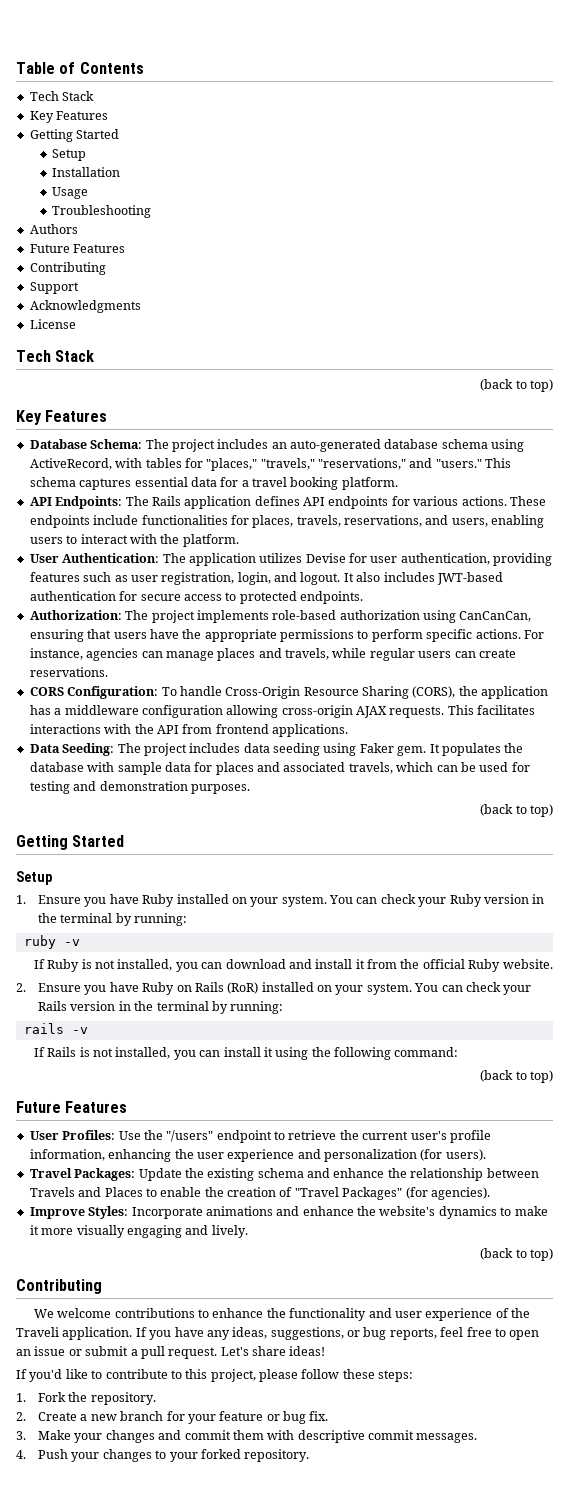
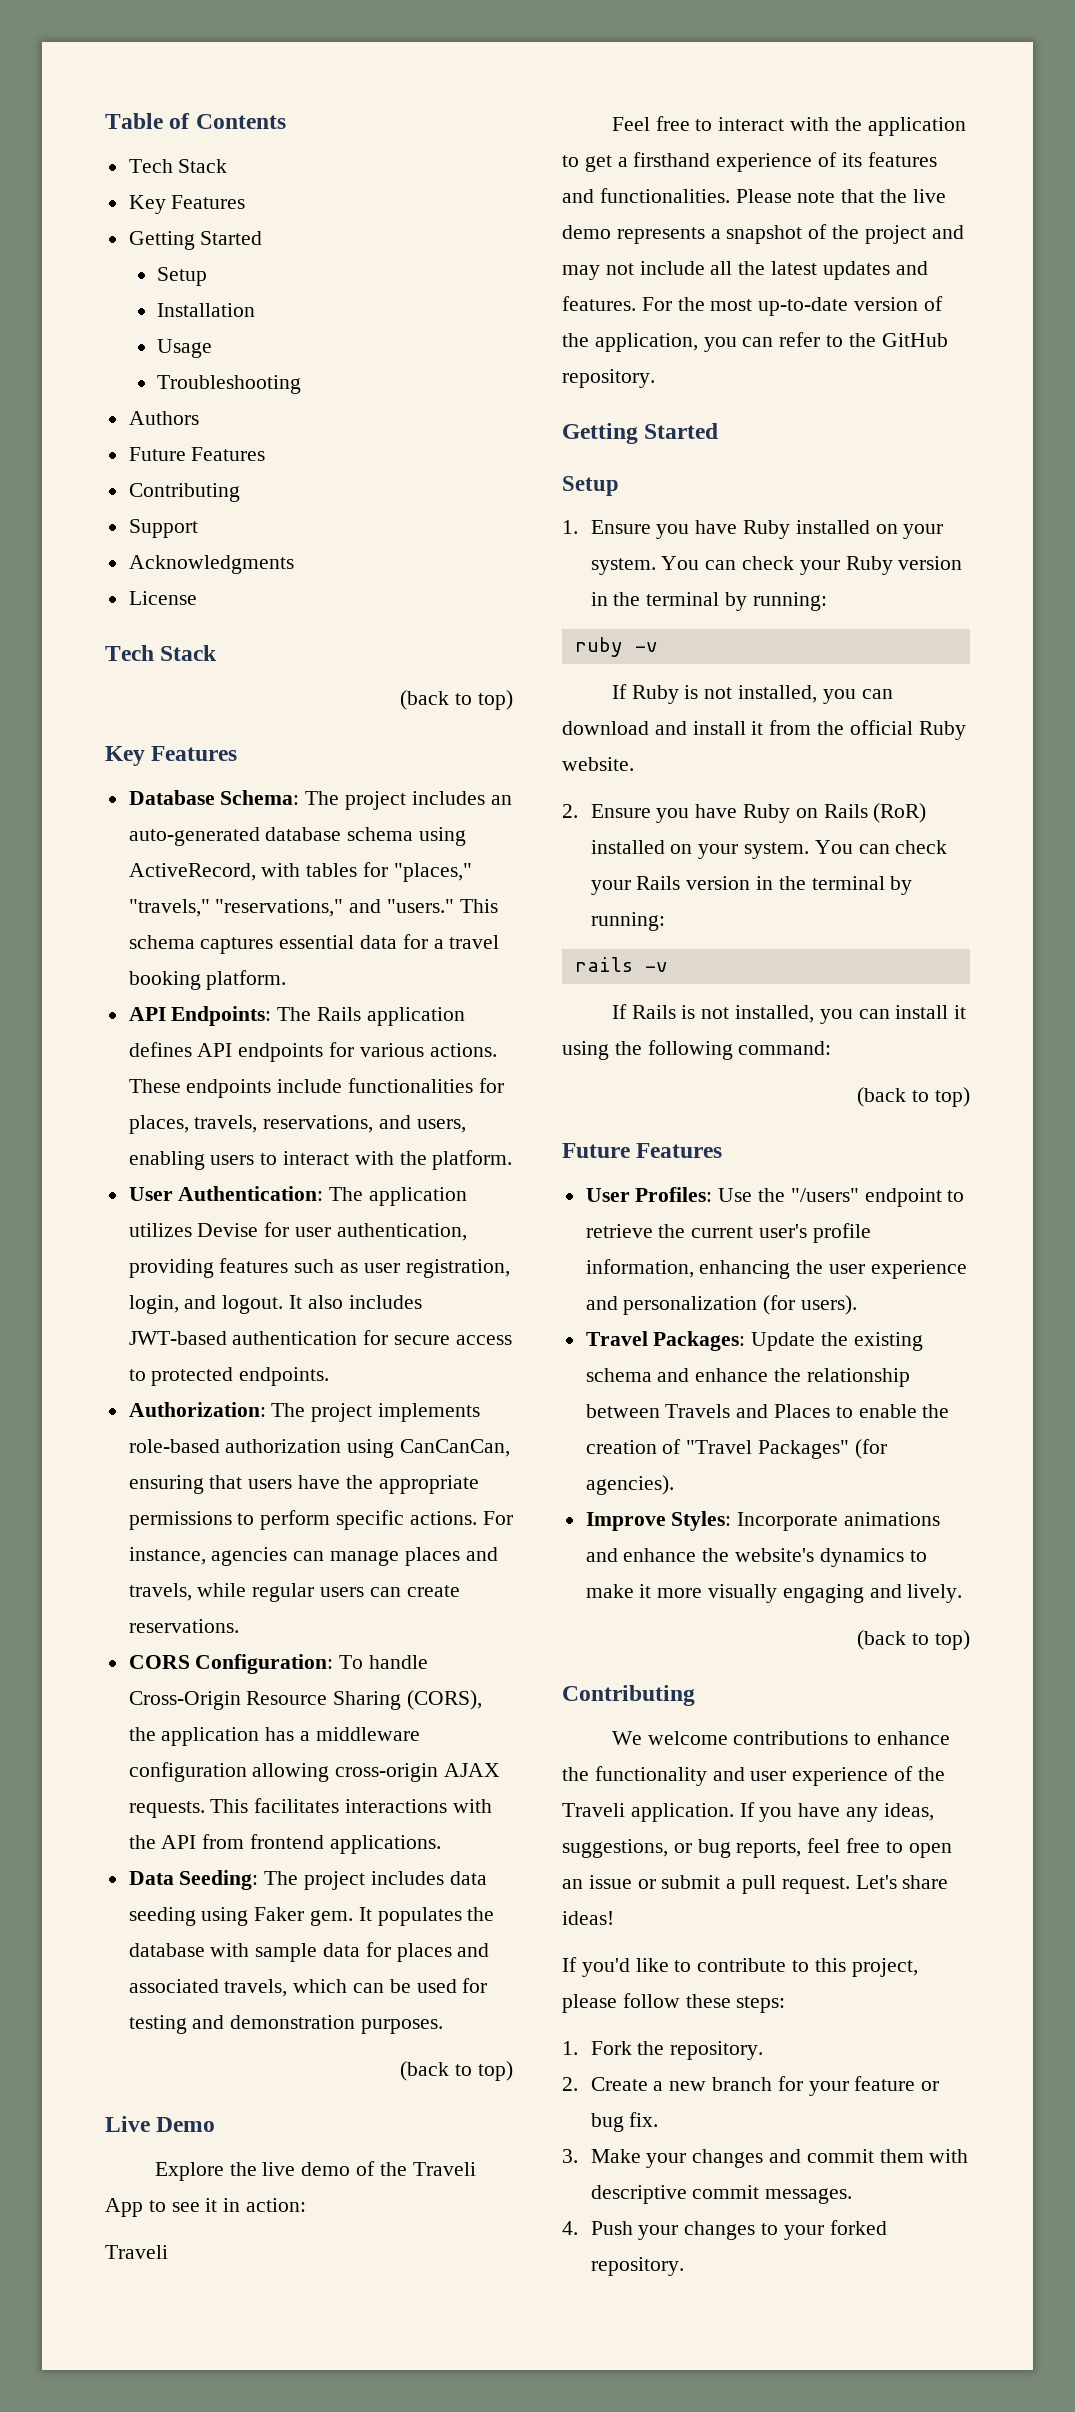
(553, 810) none -> [105,2116,216,2132] [154,2161,476,2181] [105,2198,307,2217] [105,2245,168,2259] [611,116,966,136] [562,152,937,172] [562,188,946,203] [562,224,964,244] [562,261,928,280] [562,296,943,316] [562,332,948,352] [562,369,655,388] // Live Demo // Explore the live demo of the Traveli App to see it in action: // Traveli // Feel free to interact with the application to get a firsthand experience of its features and functionalities. Please note that the live demo represents a snapshot of the project and may not include all the latest updates and features. For the most up-to-date version of the application, you can refer to the GitHub repository.

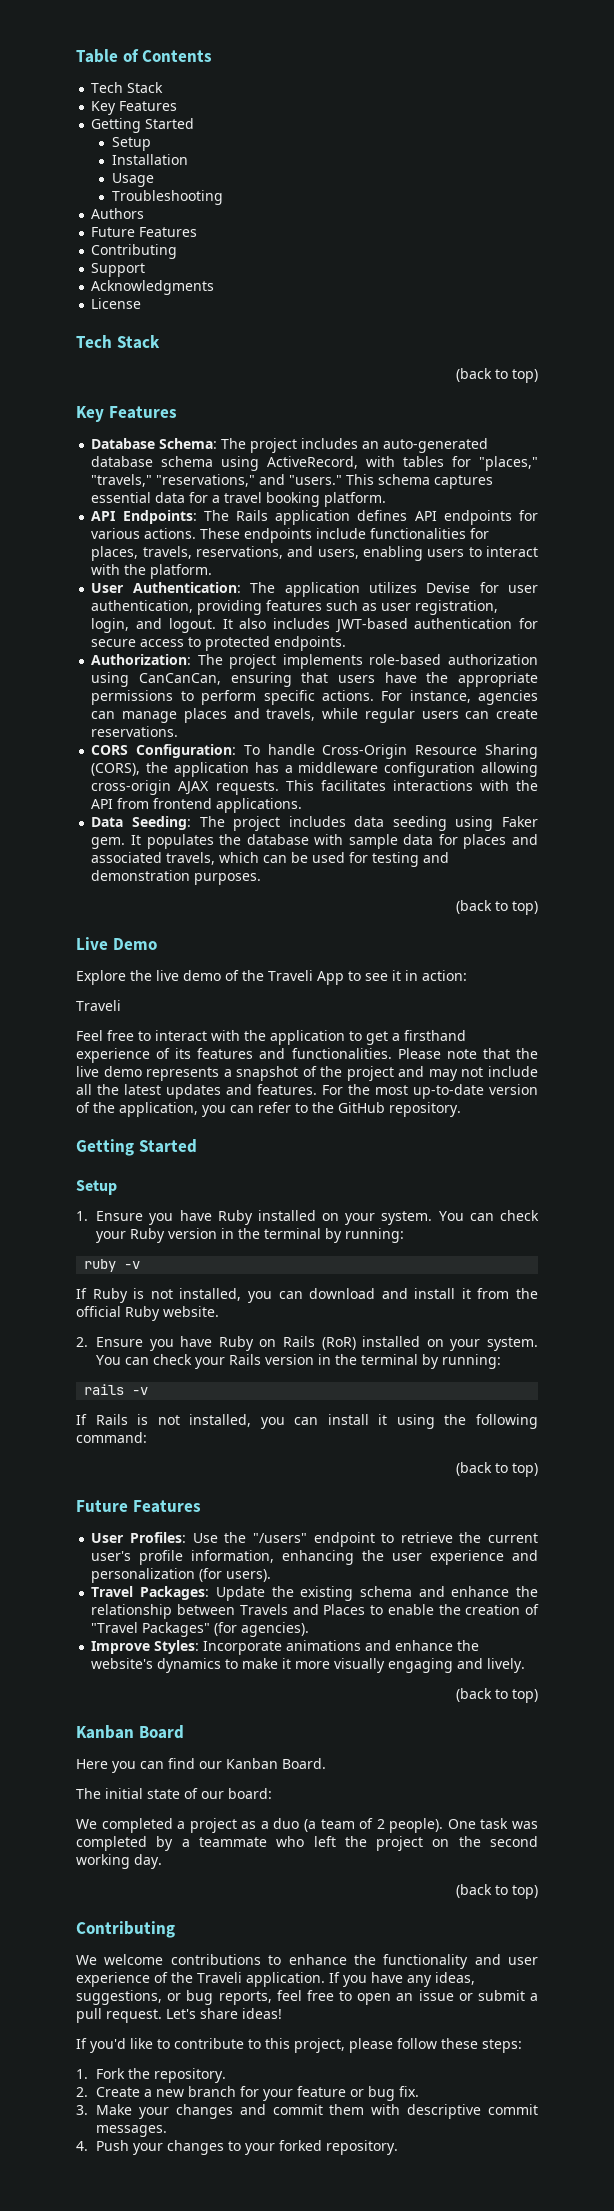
(970, 1640) none -> [76,1725,184,1739] [76,1758,326,1773] [76,1788,272,1799] [76,1818,538,1833] [76,1836,538,1851] [76,1854,162,1869] [456,1884,538,1899] // Kanban Board // Here you can find our Kanban Board. // The initial state of our board: // We completed a project as a duo (a team of 2 people). One task was completed by a teammate who left the project on the second working day. // (back to top)

